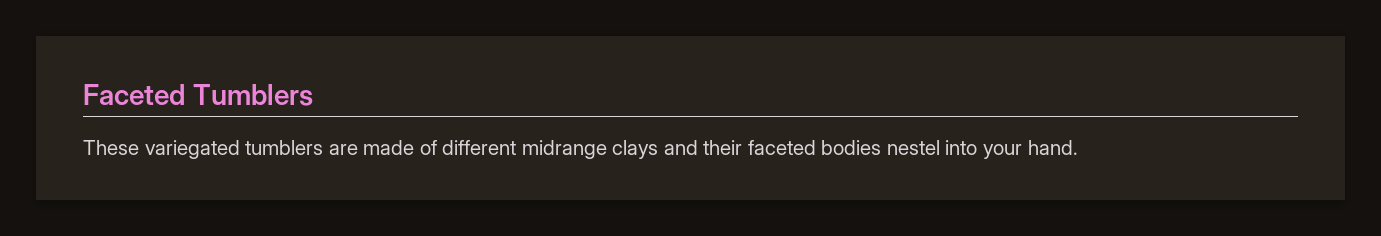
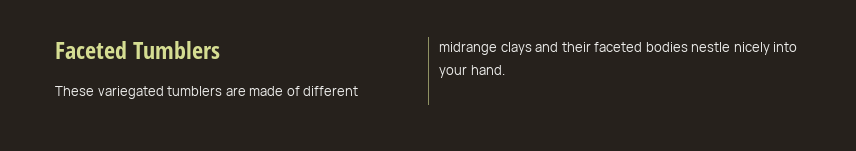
[886,140,940,155] nestel -> [691,42,770,55] nestle nicely

